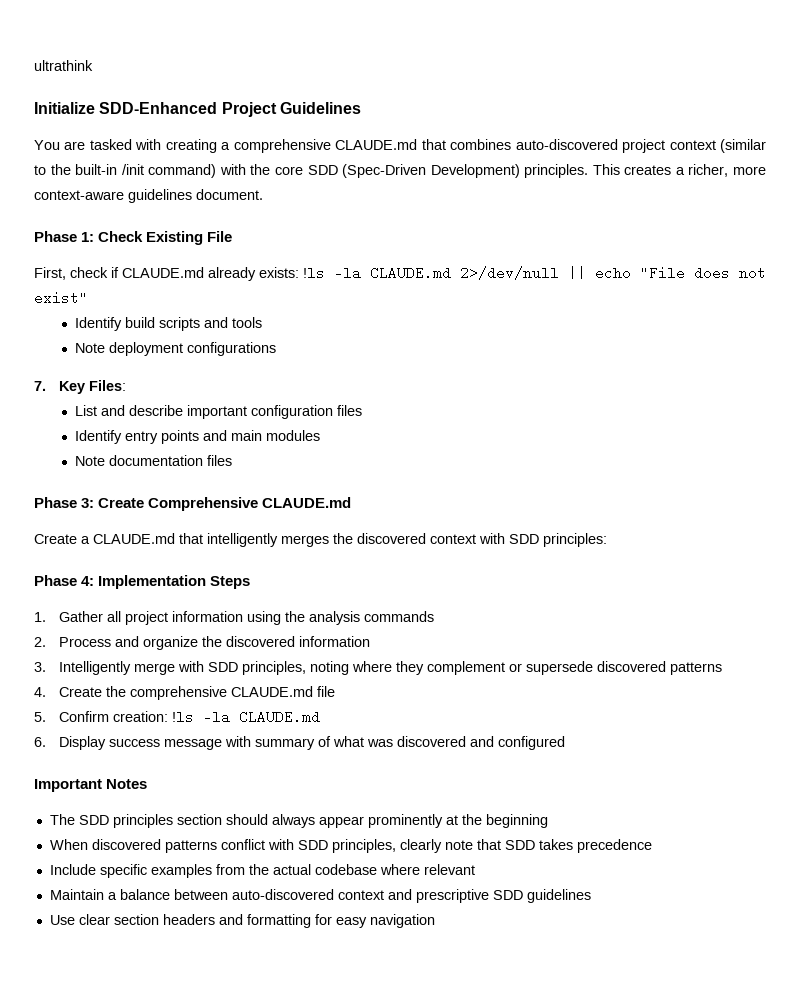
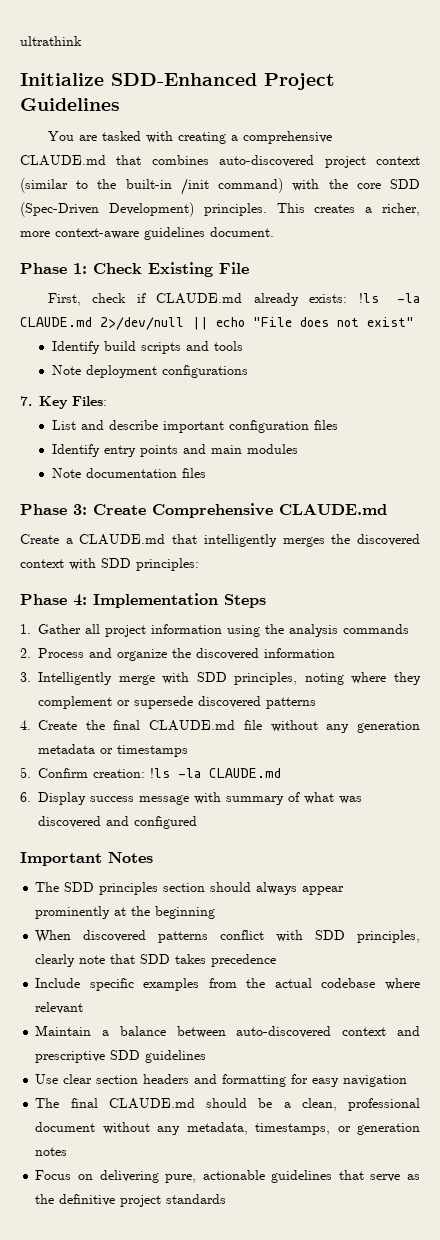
[130,686,228,700] comprehensive -> [113,720,141,730] final
(336, 691) none -> [270,720,421,733] [38,744,188,757] without any generation metadata or timestamps
(435, 921) none -> [35,1098,421,1111] [35,1122,420,1135] [35,1147,68,1156] [35,1170,420,1183] [35,1194,227,1207] // The final CLAUDE.md should be a clean, professional document without any metadata, timestamps, or generation notes // Focus on delivering pure, actionable guidelines that serve as the definitive project standards

